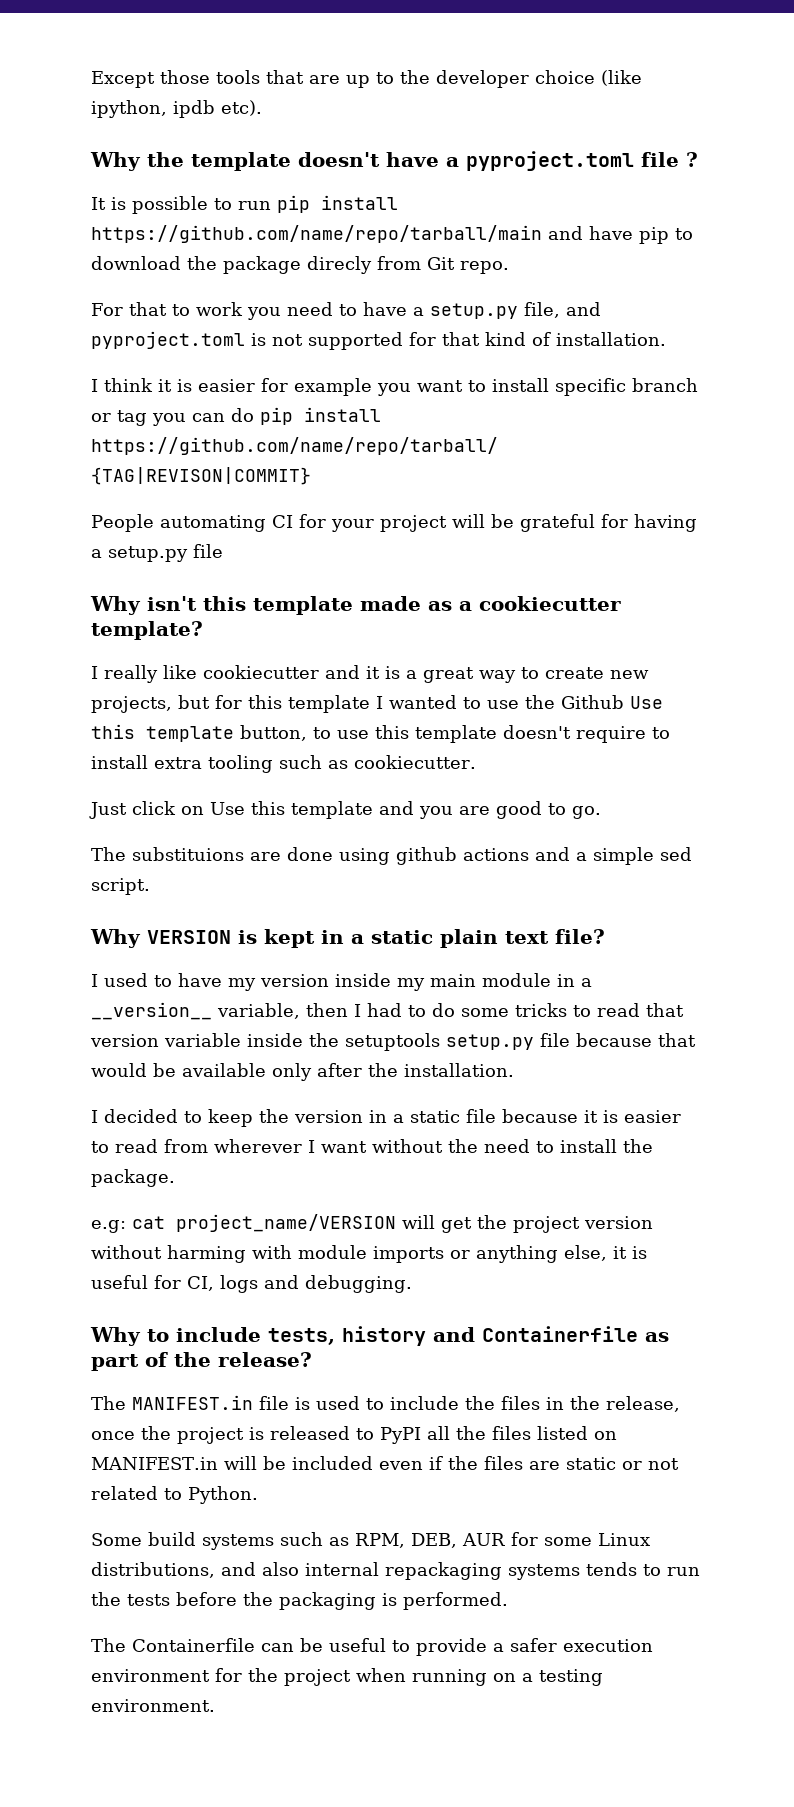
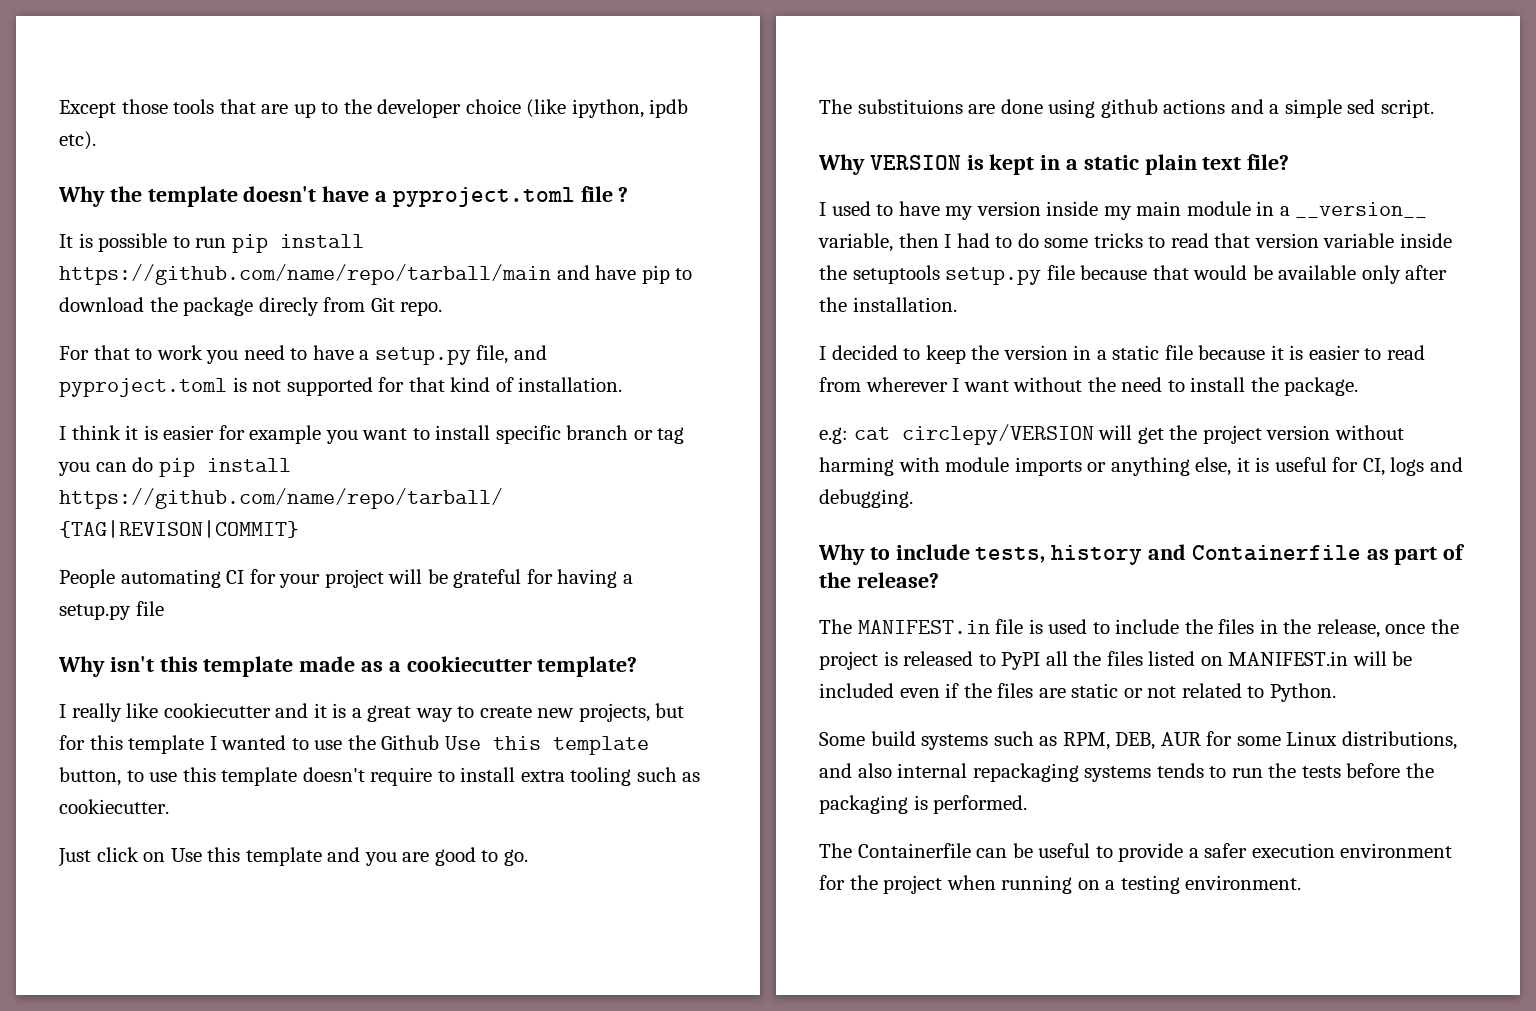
[176,1214,396,1232] project_name/VERSION -> [901,424,1094,445] circlepy/VERSION

